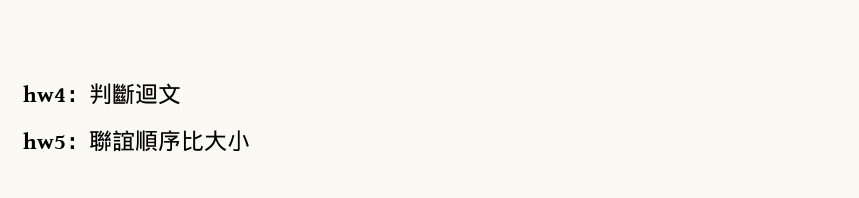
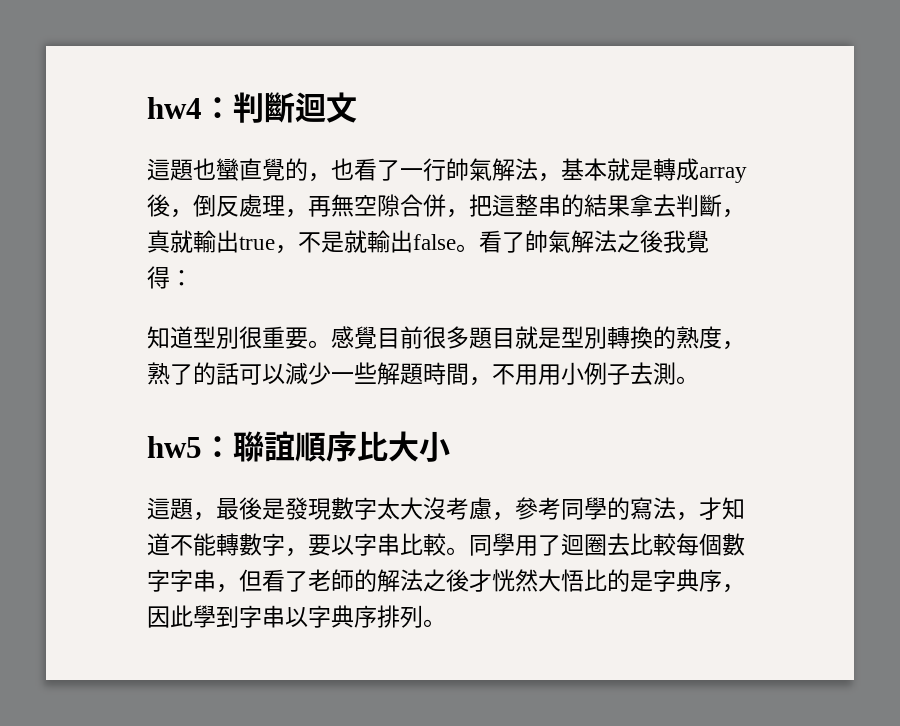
(181, 94) none -> [147,158,747,183] [147,194,745,218] [147,230,709,254] [147,266,193,289] [147,326,745,350] [147,362,699,386] // 這題也蠻直覺的，也看了一行帥氣解法，基本就是轉成array後，倒反處理，再無空隙合併，把這整串的結果拿去判斷，真就輸出true，不是就輸出false。看了帥氣解法之後我覺得： // 知道型別很重要。感覺目前很多題目就是型別轉換的熟度，熟了的話可以減少一些解題時間，不用用小例子去測。
(250, 141) none -> [147,497,745,521] [147,533,745,557] [147,569,745,593] [147,605,446,628] // 這題，最後是發現數字太大沒考慮，參考同學的寫法，才知道不能轉數字，要以字串比較。同學用了迴圈去比較每個數字字串，但看了老師的解法之後才恍然大悟比的是字典序，因此學到字串以字典序排列。

